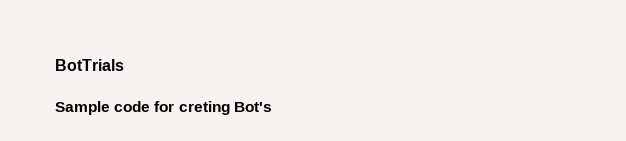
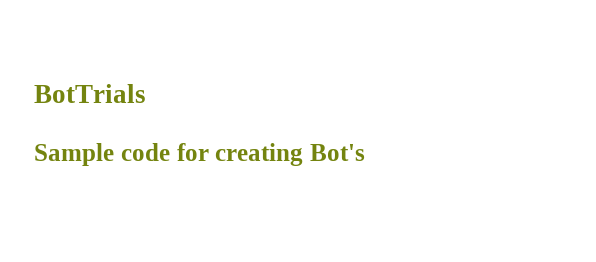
[178,101,230,115] creting -> [215,143,304,166] creating

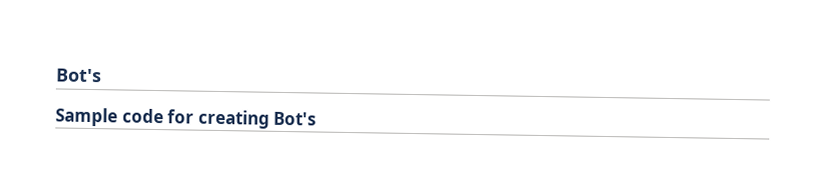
[34,84,146,103] BotTrials -> [56,68,102,83] Bot's

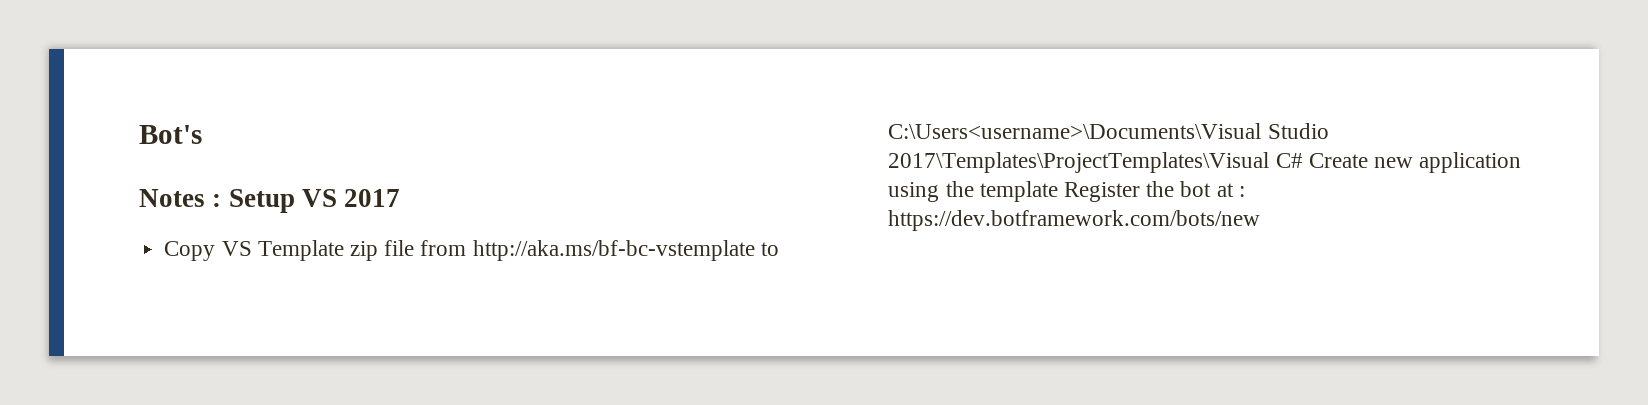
[55,107,317,129] Sample code for creating Bot's -> [139,189,401,213] [164,240,779,261] [888,123,1329,139] [888,152,1522,173] [888,181,1245,202] [888,210,1261,231] Notes : Setup VS 2017 // Copy VS Template zip file from http://aka.ms/bf-bc-vstemplate to C:\Users<username>\Documents\Visual Studio 2017\Templates\ProjectTemplates\Visual C# Create new application using the template Register the bot at : https://dev.botframework.com/bots/new

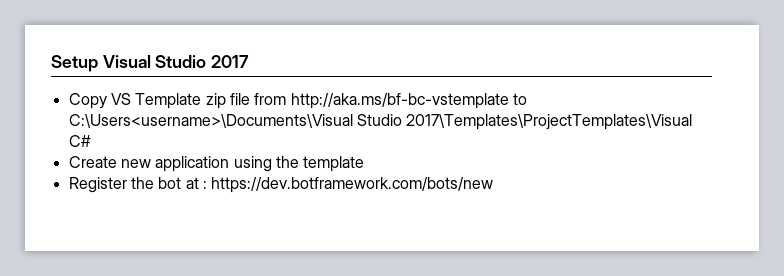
[139,125,202,144] [139,189,337,213] Bot's // Notes : Setup VS -> [51,55,207,72] Setup Visual Studio
(1303, 160) none -> (91, 141) //
(1058, 191) none -> (365, 164) //

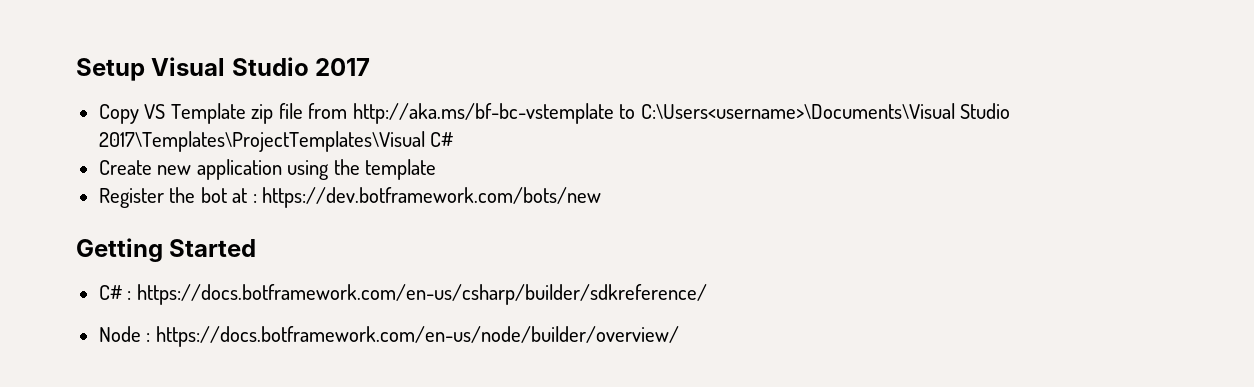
(494, 185) none -> [76,238,257,262] [98,284,707,305] [98,326,679,347] // Getting Started // C# : https://docs.botframework.com/en-us/csharp/builder/sdkreference/ // Node : https://docs.botframework.com/en-us/node/builder/overview/

